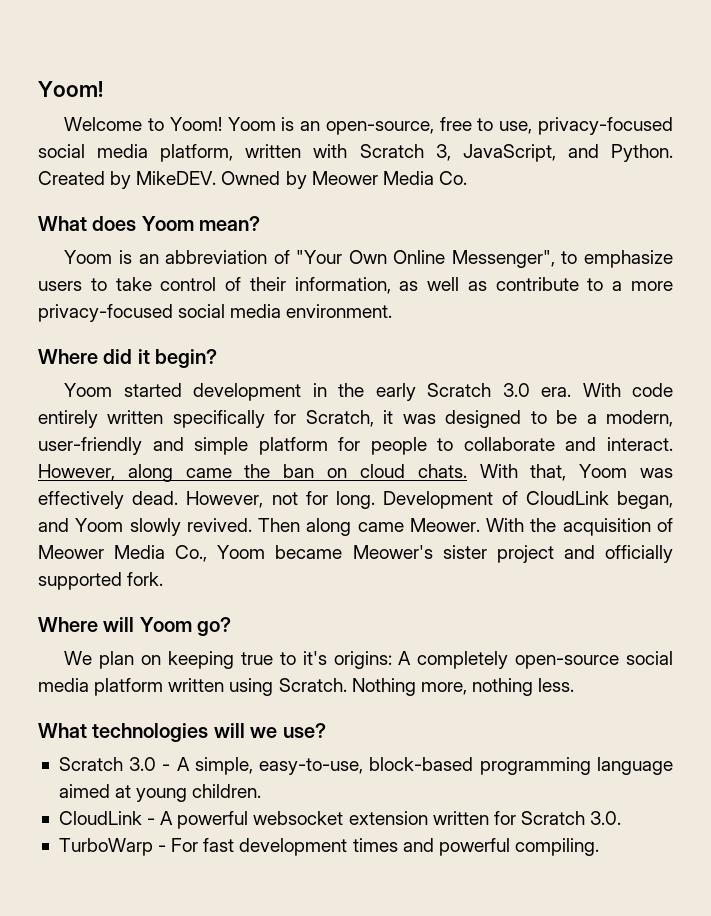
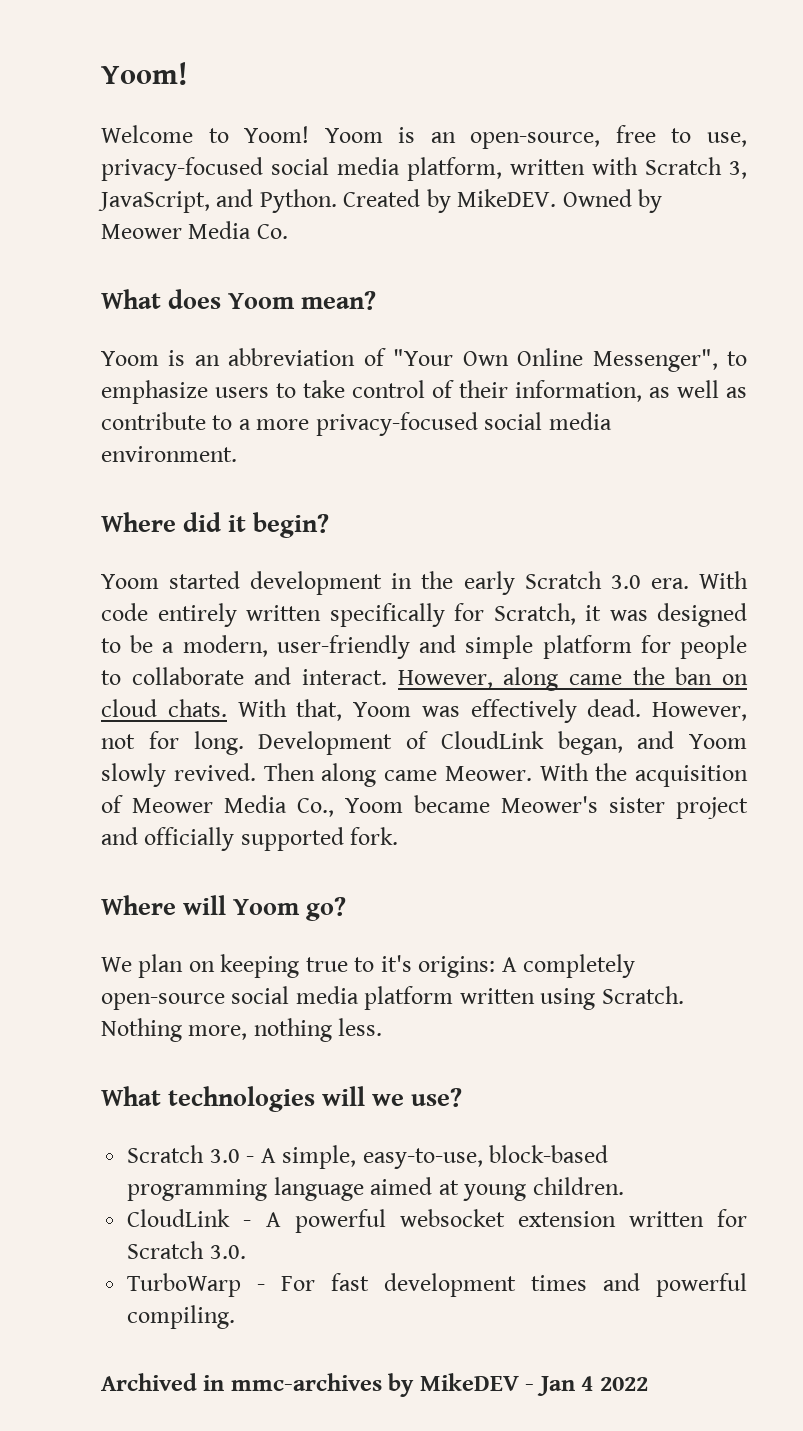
(599, 847) none -> [101,1373,648,1397] // Archived in mmc-archives by MikeDEV - Jan 4 2022

